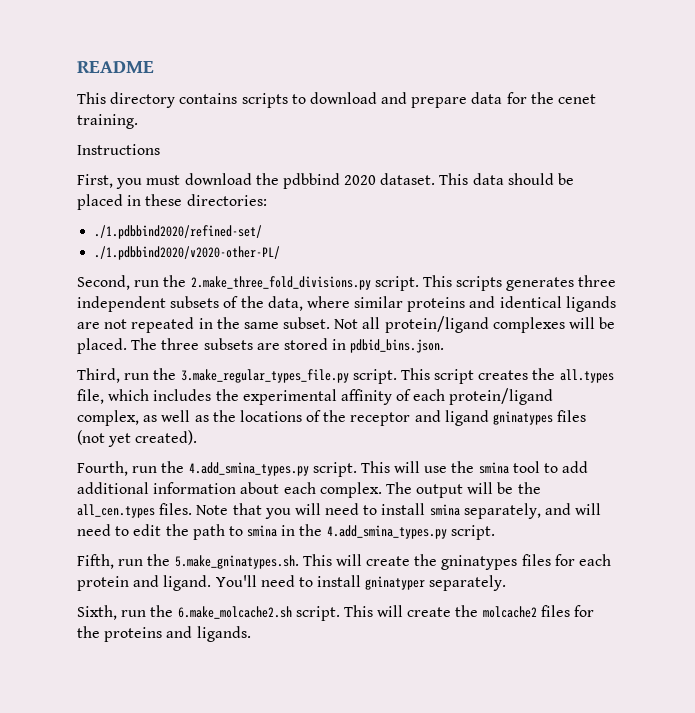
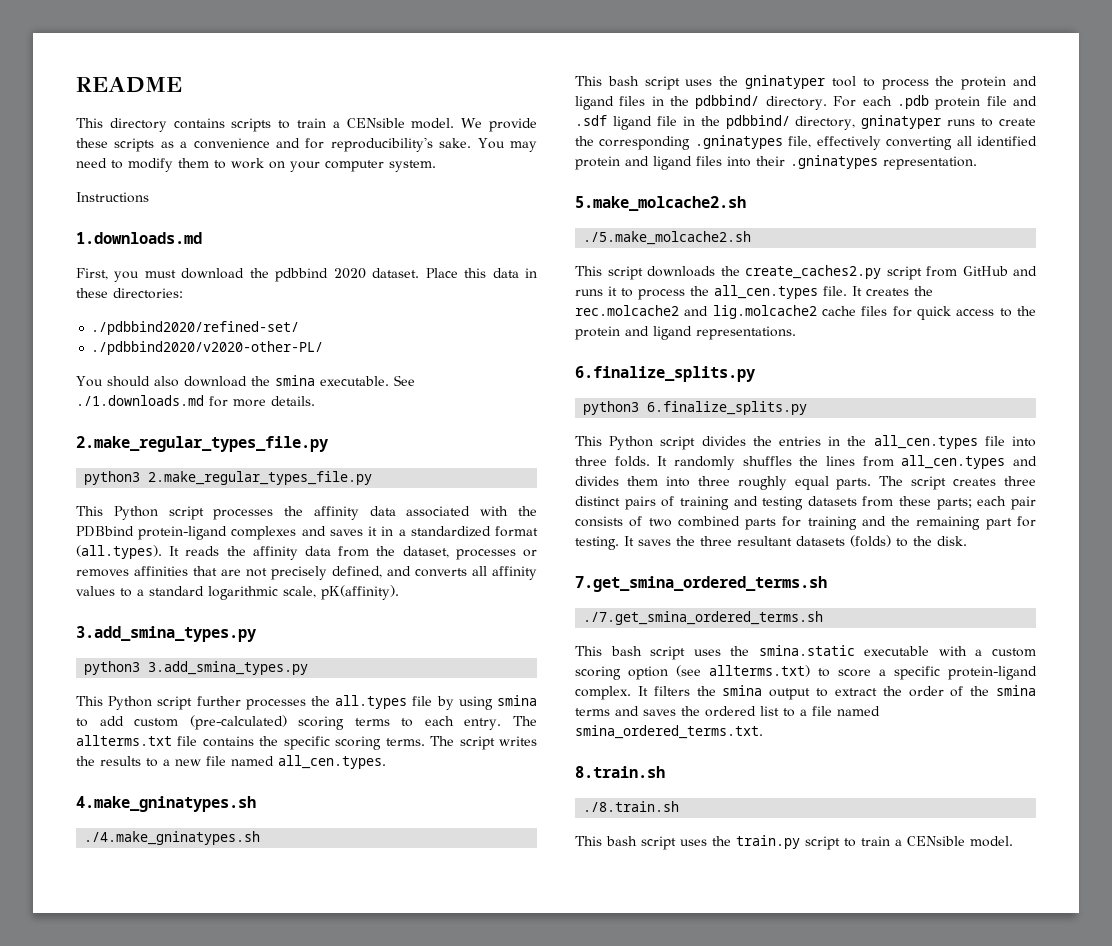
[309,92,597,108] [77,114,138,129] download and prepare data for the cenet training. -> [297,118,537,132] [76,137,537,152] [76,158,436,172] train a CENsible model. We provide these scripts as a convenience and for reproducibility's sake. You may need to modify them to work on your computer system.
(160, 149) none -> [76,232,202,244] // 1.downloads.md
[439,173,575,185] [77,194,267,210] [94,225,263,239] [94,246,281,260] [77,275,617,291] [77,296,616,312] [77,316,616,333] [77,338,445,354] [77,368,614,384] [77,388,554,405] [77,410,587,426] [77,430,198,447] [77,461,589,477] [77,482,541,498] [77,503,602,519] [77,524,495,540] [77,554,612,570] [77,575,507,591] [77,605,595,621] [77,626,251,642] This data should be placed in these directories: // ./1.pdbbind2020/refined-set/ // ./1.pdbbind2020/v2020-other-PL/ // Second, run the 2.make_three_fold_divisions.py script. This scripts generates three independent subsets of the data, where similar proteins and identical ligands are not repeated in the same subset. Not all protein/ligand complexes will be placed. The three subsets are stored in pdbid_bins.json. // Third, run the 3.make_regular_types_file.py script. This script creates the all.types file, which includes the experimental affinity of each protein/ligand complex, as well as the locations of the receptor and ligand gninatypes files (not yet created). // Fourth, run the 4.add_smina_types.py script. This will use the smina tool to add additional information about each complex. The output will be the all_cen.types files. Note that you will need to install smina separately, and will need to edit the path to smina in the 4.add_smina_types.py script. // Fifth, run the 5.make_gninatypes.sh. This will create the gninatypes files for each protein and ligand. You'll need to install gninatyper separately. // Sixth, run the 6.make_molcache2.sh script. This will create the molcache2 files for the proteins and ligands. -> [425,268,537,278] [76,288,183,299] [91,321,300,335] [91,341,324,355] [76,375,415,387] [76,395,315,407] [76,436,328,452] [84,471,373,485] [76,506,537,520] [76,526,538,540] [76,545,537,560] [76,566,537,580] [76,585,399,600] [76,626,256,642] [84,661,309,675] [76,695,537,710] [76,715,537,730] [76,735,537,750] [76,755,386,769] [76,796,256,812] [84,831,261,845] [575,75,1037,90] [575,95,1037,110] [575,115,1036,130] [575,135,1037,150] [575,155,977,170] [575,196,746,211] [583,231,752,245] [575,265,1037,280] [575,285,933,300] [575,305,1036,320] [575,326,796,340] [575,366,755,382] [583,401,808,415] [575,435,1036,450] [575,455,1037,470] [575,476,1036,490] [575,496,1036,510] [575,516,1036,530] [575,535,967,550] [575,576,827,592] [583,611,824,625] [575,645,1036,660] [575,665,1037,680] [575,685,1036,700] [575,706,880,717] [575,725,763,739] [575,766,665,778] [583,801,680,812] [575,835,1013,850] Place this data in these directories: // ./pdbbind2020/refined-set/ // ./pdbbind2020/v2020-other-PL/ // You should also download the smina executable. See ./1.downloads.md for more details. // 2.make_regular_types_file.py // python3 2.make_regular_types_file.py // This Python script processes the affinity data associated with the PDBbind protein-ligand complexes and saves it in a standardized format (all.types). It reads the affinity data from the dataset, processes or removes affinities that are not precisely defined, and converts all affinity values to a standard logarithmic scale, pK(affinity). // 3.add_smina_types.py // python3 3.add_smina_types.py // This Python script further processes the all.types file by using smina to add custom (pre-calculated) scoring terms to each entry. The allterms.txt file contains the specific scoring terms. The script writes the results to a new file named all_cen.types. // 4.make_gninatypes.sh // ./4.make_gninatypes.sh // This bash script uses the gninatyper tool to process the protein and ligand files in the pdbbind/ directory. For each .pdb protein file and .sdf ligand file in the pdbbind/ directory, gninatyper runs to create the corresponding .gninatypes file, effectively converting all identified protein and ligand files into their .gninatypes representation. // 5.make_molcache2.sh // ./5.make_molcache2.sh // This script downloads the create_caches2.py script from GitHub and runs it to process the all_cen.types file. It creates the rec.molcache2 and lig.molcache2 cache files for quick access to the protein and ligand representations. // 6.finalize_splits.py // python3 6.finalize_splits.py // This Python script divides the entries in the all_cen.types file into three folds. It randomly shuffles the lines from all_cen.types and divides them into three roughly equal parts. The script creates three distinct pairs of training and testing datasets from these parts; each pair consists of two combined parts for training and the remaining part for testing. It saves the three resultant datasets (folds) to the disk. // 7.get_smina_ordered_terms.sh // ./7.get_smina_ordered_terms.sh // This bash script uses the smina.static executable with a custom scoring option (see allterms.txt) to score a specific protein-ligand complex. It filters the smina output to extract the order of the smina terms and saves the ordered list to a file named smina_ordered_terms.txt. // 8.train.sh // ./8.train.sh // This bash script uses the train.py script to train a CENsible model.

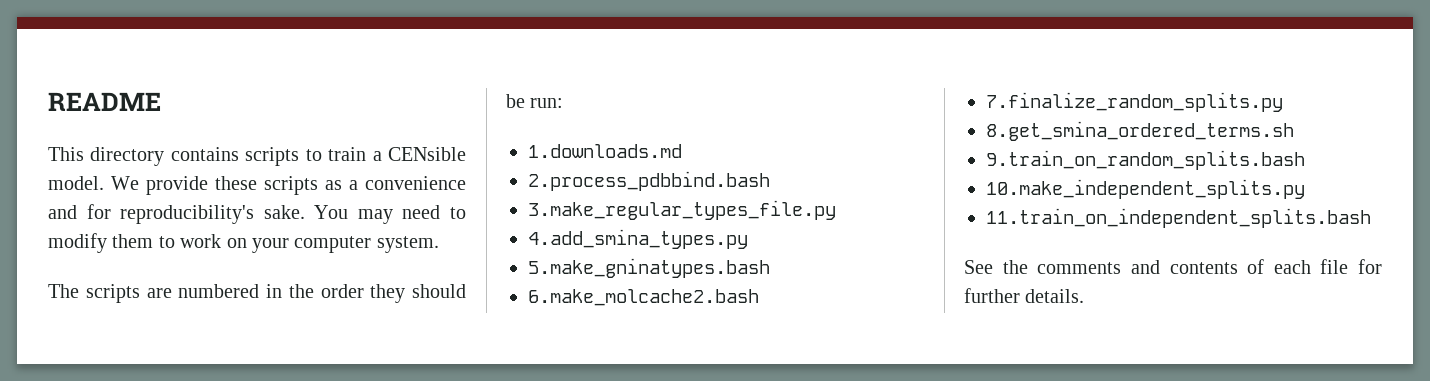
[76,192,149,203] [76,232,202,244] [76,268,537,282] [76,288,183,299] [91,321,300,335] [91,341,324,355] [76,375,415,387] [76,395,315,407] [76,436,328,452] [84,471,373,485] [76,506,537,520] [76,526,538,540] [76,545,537,560] [76,566,537,580] [76,585,399,600] [76,626,256,642] [84,661,309,675] [76,695,537,710] [76,715,537,730] [76,735,537,750] [76,755,386,769] [76,796,256,812] [84,831,261,845] [575,75,1037,90] [575,95,1037,110] [575,115,1036,130] [575,135,1037,150] [575,155,977,170] [575,196,746,211] [583,231,752,245] [575,265,1037,280] [575,285,933,300] [575,305,1036,320] [575,326,796,340] [575,366,755,382] [583,401,808,415] [575,435,1036,450] [575,455,1037,470] [575,476,1036,490] [575,496,1036,510] [575,516,1036,530] [575,535,967,550] [575,576,827,592] [583,611,824,625] [575,645,1036,660] [575,665,1037,680] [575,685,1036,700] [575,706,880,717] [575,725,763,739] [575,766,665,778] [583,801,680,812] [575,835,1013,850] Instructions // 1.downloads.md // First, you must download the pdbbind 2020 dataset. Place this data in these directories: // ./pdbbind2020/refined-set/ // ./pdbbind2020/v2020-other-PL/ // You should also download the smina executable. See ./1.downloads.md for more details. // 2.make_regular_types_file.py // python3 2.make_regular_types_file.py // This Python script processes the affinity data associated with the PDBbind protein-ligand complexes and saves it in a standardized format (all.types). It reads the affinity data from the dataset, processes or removes affinities that are not precisely defined, and converts all affinity values to a standard logarithmic scale, pK(affinity). // 3.add_smina_types.py // python3 3.add_smina_types.py // This Python script further processes the all.types file by using smina to add custom (pre-calculated) scoring terms to each entry. The allterms.txt file contains the specific scoring terms. The script writes the results to a new file named all_cen.types. // 4.make_gninatypes.sh // ./4.make_gninatypes.sh // This bash script uses the gninatyper tool to process the protein and ligand files in the pdbbind/ directory. For each .pdb protein file and .sdf ligand file in the pdbbind/ directory, gninatyper runs to create the corresponding .gninatypes file, effectively converting all identified protein and ligand files into their .gninatypes representation. // 5.make_molcache2.sh // ./5.make_molcache2.sh // This script downloads the create_caches2.py script from GitHub and runs it to process the all_cen.types file. It creates the rec.molcache2 and lig.molcache2 cache files for quick access to the protein and ligand representations. // 6.finalize_splits.py // python3 6.finalize_splits.py // This Python script divides the entries in the all_cen.types file into three folds. It randomly shuffles the lines from all_cen.types and divides them into three roughly equal parts. The script creates three distinct pairs of training and testing datasets from these parts; each pair consists of two combined parts for training and the remaining part for testing. It saves the three resultant datasets (folds) to the disk. // 7.get_smina_ordered_terms.sh // ./7.get_smina_ordered_terms.sh // This bash script uses the smina.static executable with a custom scoring option (see allterms.txt) to score a specific protein-ligand complex. It filters the smina output to extract the order of the smina terms and saves the ordered list to a file named smina_ordered_terms.txt. // 8.train.sh // ./8.train.sh // This bash script uses the train.py script to train a CENsible model. -> [48,284,466,303] [506,94,564,108] [528,144,682,158] [528,171,770,191] [528,200,836,220] [528,229,748,249] [528,258,770,278] [528,289,759,306] [986,92,1283,112] [986,121,1294,141] [986,150,1305,170] [986,179,1305,199] [986,208,1371,228] [964,259,1382,274] [964,288,1085,303] The scripts are numbered in the order they should be run: // 1.downloads.md // 2.process_pdbbind.bash // 3.make_regular_types_file.py // 4.add_smina_types.py // 5.make_gninatypes.bash // 6.make_molcache2.bash // 7.finalize_random_splits.py // 8.get_smina_ordered_terms.sh // 9.train_on_random_splits.bash // 10.make_independent_splits.py // 11.train_on_independent_splits.bash // See the comments and contents of each file for further details.

